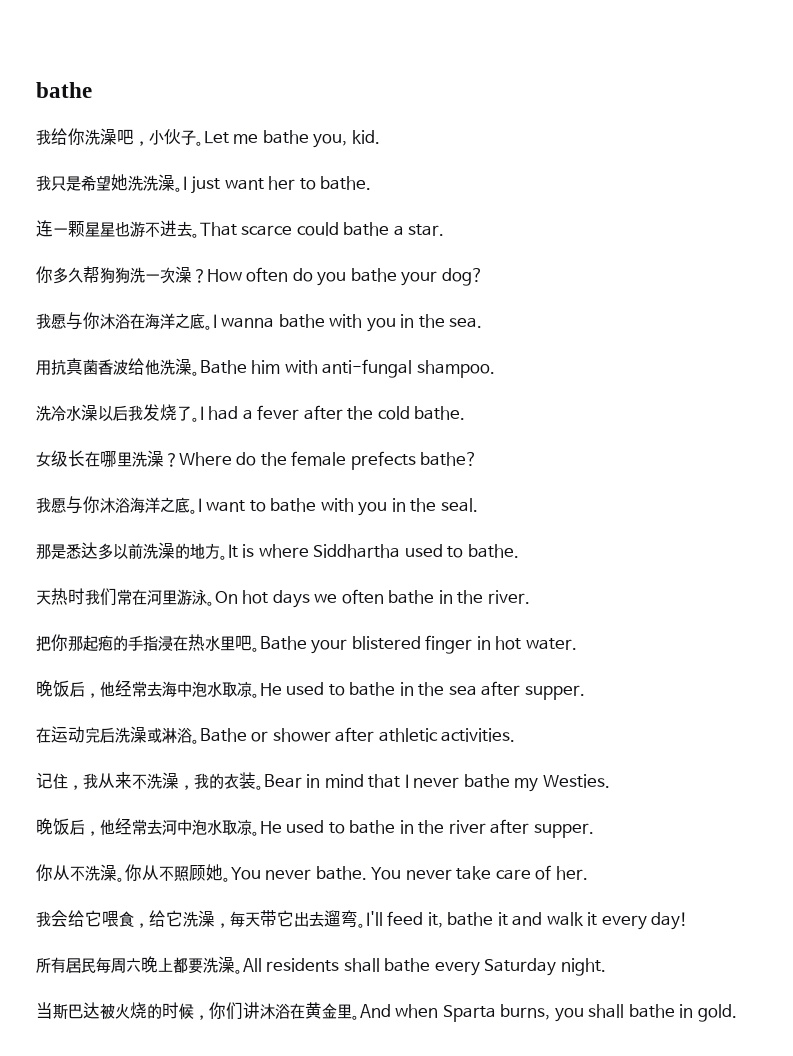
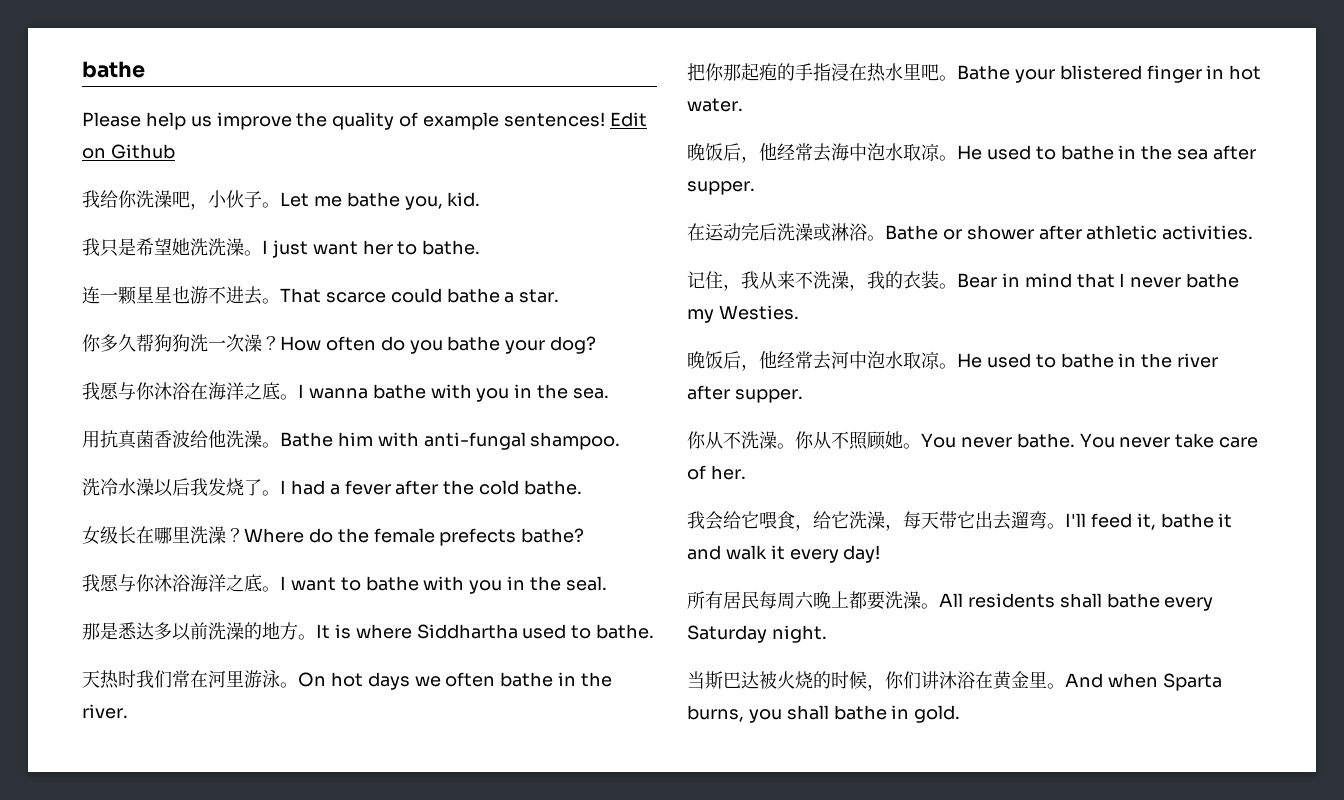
[36,82,92,98] bathe -> [82,61,145,78] [82,112,647,130] [82,144,175,159] bathe // Please help us improve the quality of example sentences! Edit on Github

